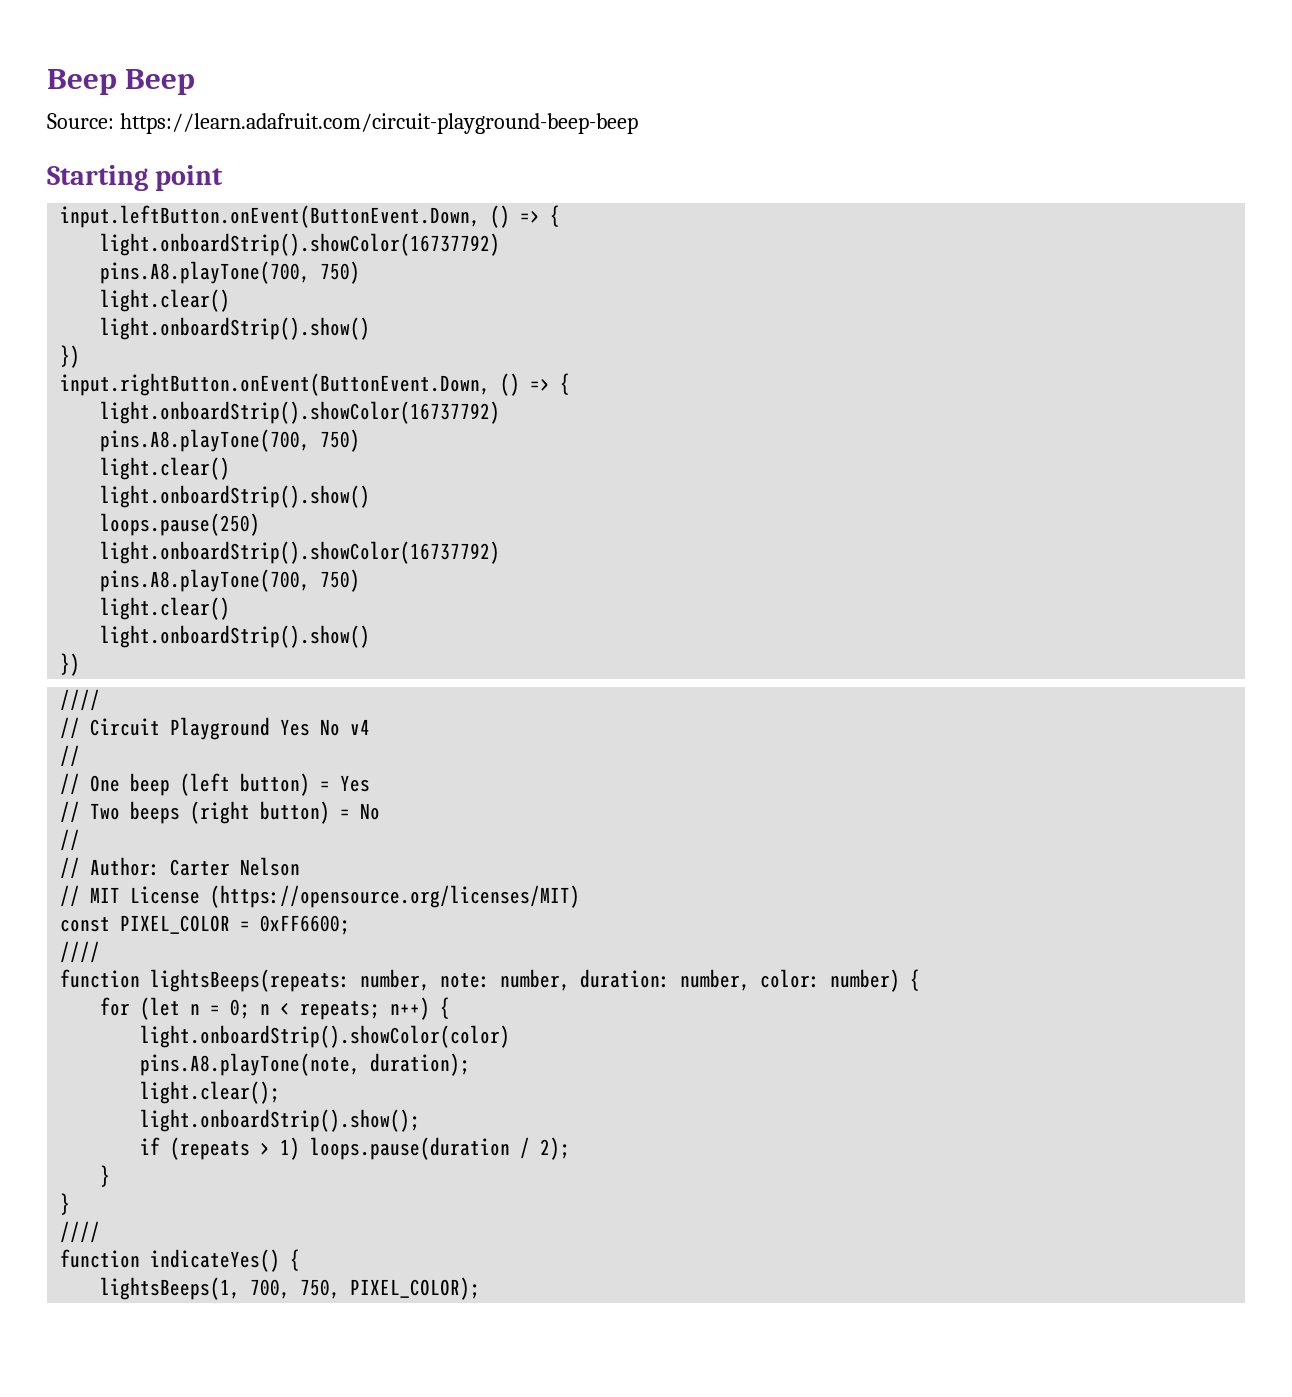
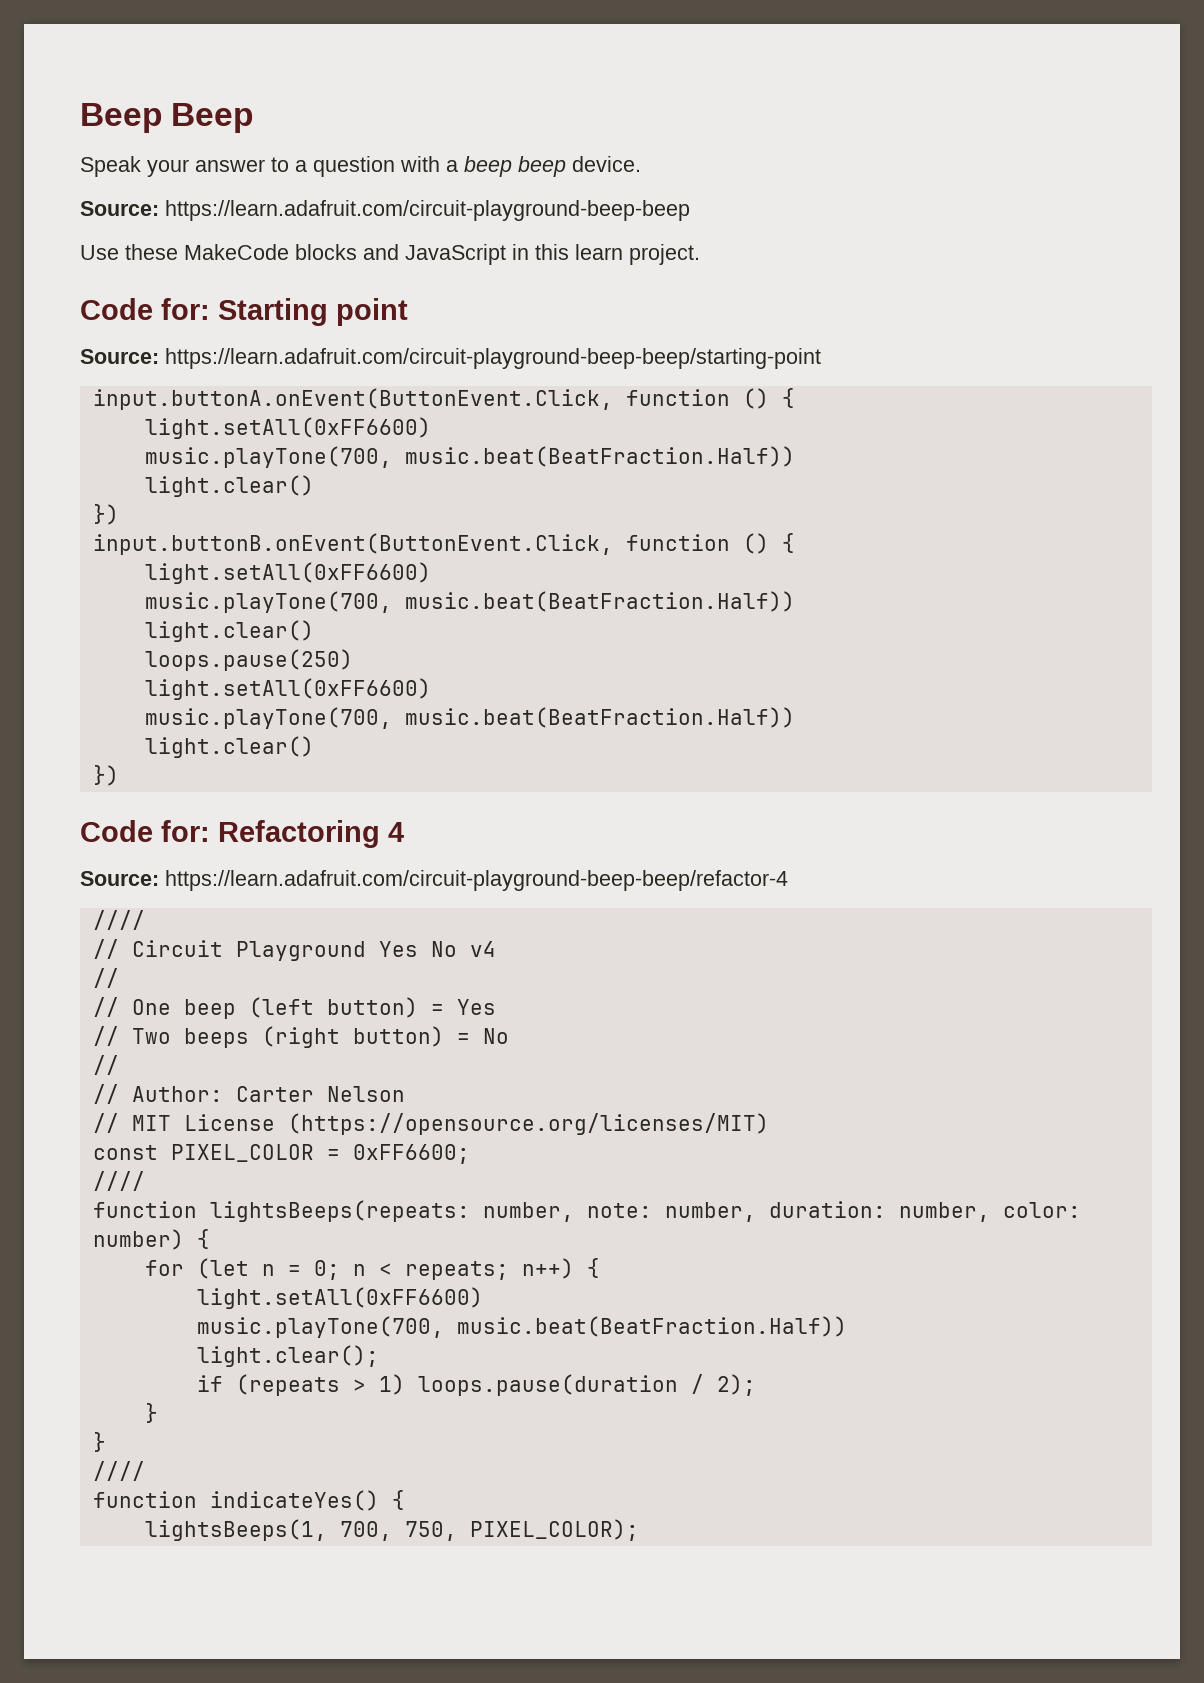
[47,113,638,134] [47,165,224,191] [60,205,561,228] [100,233,501,256] [100,261,361,284] [100,289,231,312] [100,317,371,340] [60,345,81,368] [60,373,571,396] [100,401,501,424] [100,429,361,452] [100,457,231,480] [100,485,371,508] [100,513,261,536] [100,541,501,564] [100,569,361,592] [100,597,231,620] [100,625,371,648] [60,653,81,676] Source: https://learn.adafruit.com/circuit-playground-beep-beep // Starting point // input.leftButton.onEvent(ButtonEvent.Down, () => { // light.onboardStrip().showColor(16737792) // pins.A8.playTone(700, 750) // light.clear() // light.onboardStrip().show() // }) // input.rightButton.onEvent(ButtonEvent.Down, () => { // light.onboardStrip().showColor(16737792) // pins.A8.playTone(700, 750) // light.clear() // light.onboardStrip().show() // loops.pause(250) // light.onboardStrip().showColor(16737792) // pins.A8.playTone(700, 750) // light.clear() // light.onboardStrip().show() // }) -> [80,156,641,177] [80,200,690,221] [80,244,700,265] [80,298,408,326] [80,348,821,369] [92,388,795,410] [144,417,431,439] [144,446,795,468] [144,475,314,497] [92,504,119,525] [92,533,795,555] [144,562,431,584] [144,591,795,613] [144,620,314,642] [144,649,353,671] [144,678,431,700] [144,707,795,729] [144,736,314,758] [92,765,119,786] [80,820,404,848] [80,870,788,891] Speak your answer to a question with a beep beep device. // Source: https://learn.adafruit.com/circuit-playground-beep-beep // Use these MakeCode blocks and JavaScript in this learn project. // Code for: Starting point // Source: https://learn.adafruit.com/circuit-playground-beep-beep/starting-point // input.buttonA.onEvent(ButtonEvent.Click, function () { // light.setAll(0xFF6600) // music.playTone(700, music.beat(BeatFraction.Half)) // light.clear() // }) // input.buttonB.onEvent(ButtonEvent.Click, function () { // light.setAll(0xFF6600) // music.playTone(700, music.beat(BeatFraction.Half)) // light.clear() // loops.pause(250) // light.setAll(0xFF6600) // music.playTone(700, music.beat(BeatFraction.Half)) // light.clear() // }) // Code for: Refactoring 4 // Source: https://learn.adafruit.com/circuit-playground-beep-beep/refactor-4
[140,1025,511,1048] [140,1053,471,1076] light.onboardStrip().showColor(color) // pins.A8.playTone(note, duration); -> [196,1287,483,1309] [196,1316,847,1338] light.setAll(0xFF6600) // music.playTone(700, music.beat(BeatFraction.Half))
[140,1109,421,1132] // light.onboardStrip().show(); -> (379, 1356) none

